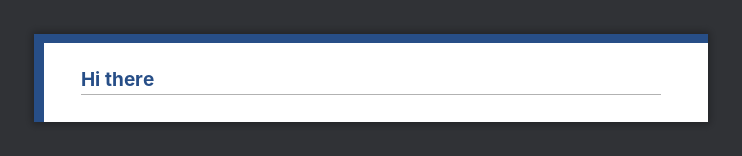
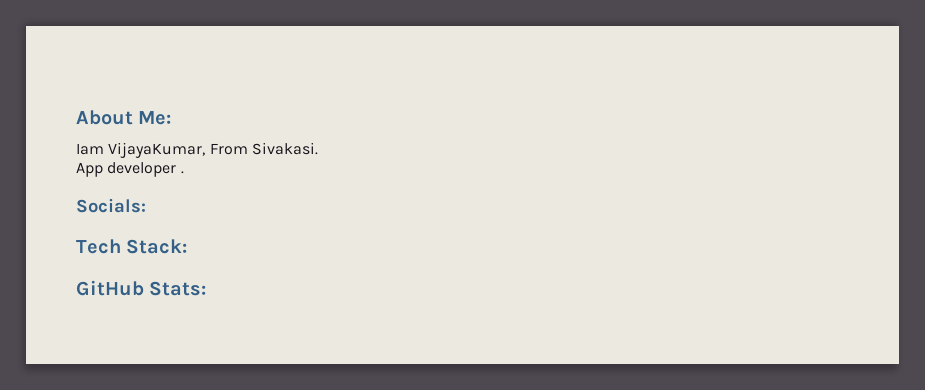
[81,71,155,86] Hi there -> [76,110,172,125] [76,142,318,158] [76,162,184,177] [76,198,146,213] [76,239,188,254] [76,280,207,296] About Me: // Iam VijayaKumar, From Sivakasi. // App developer . // Socials: // Tech Stack: // GitHub Stats:

